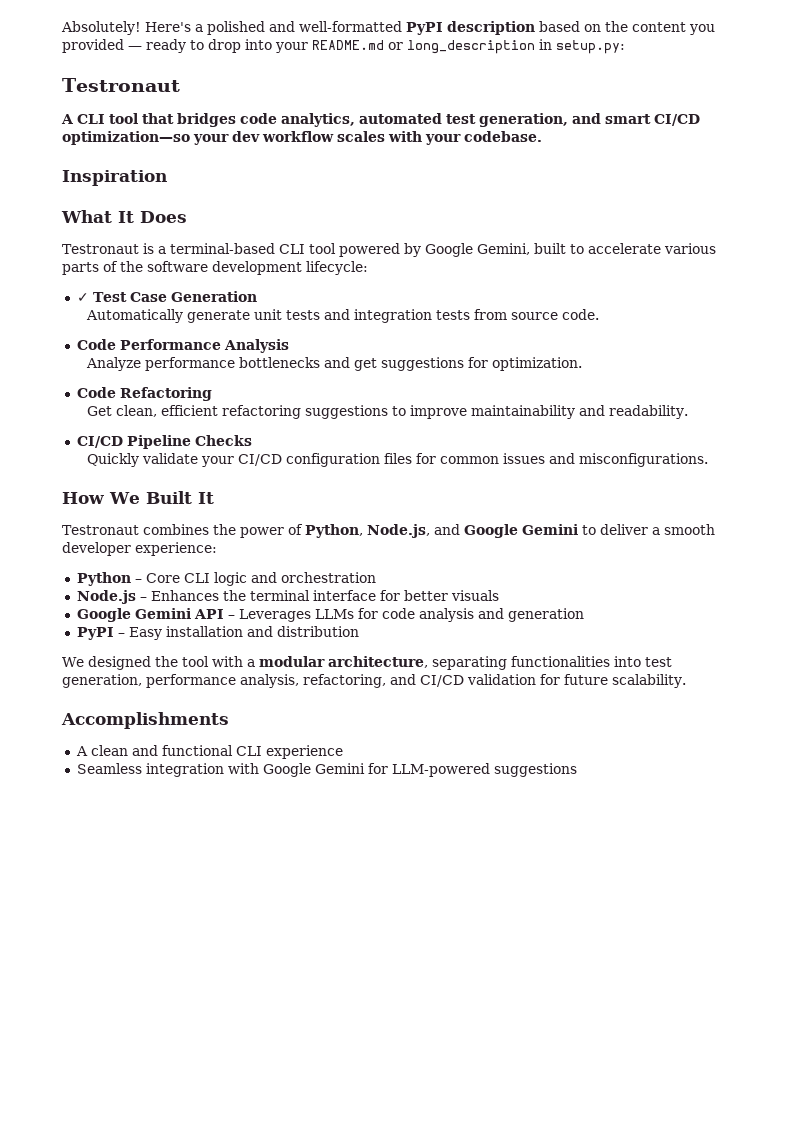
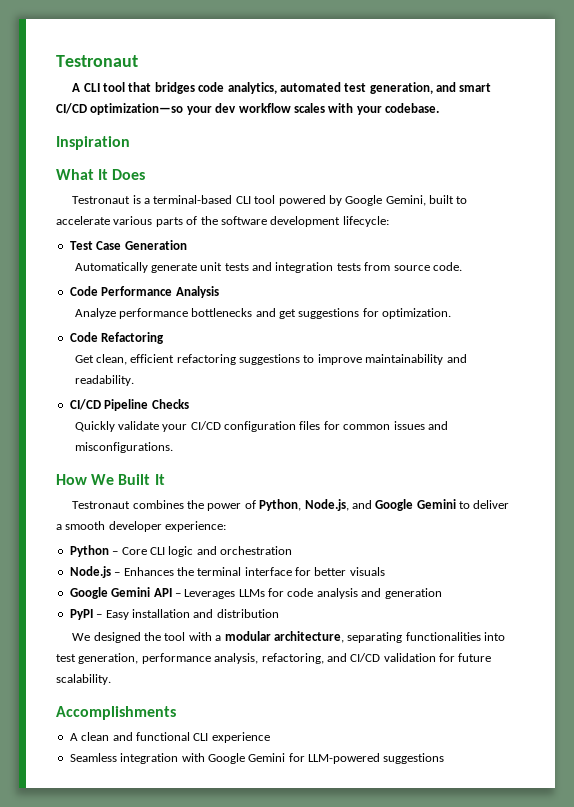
[61,21,715,35] [62,39,625,54] Absolutely! Here's a polished and well-formatted PyPI description based on the content you provided — ready to drop into your README.md or long_description in setup.py: // -> (56, 61) none
[76,293,89,302] ✓ -> (389, 221) none

